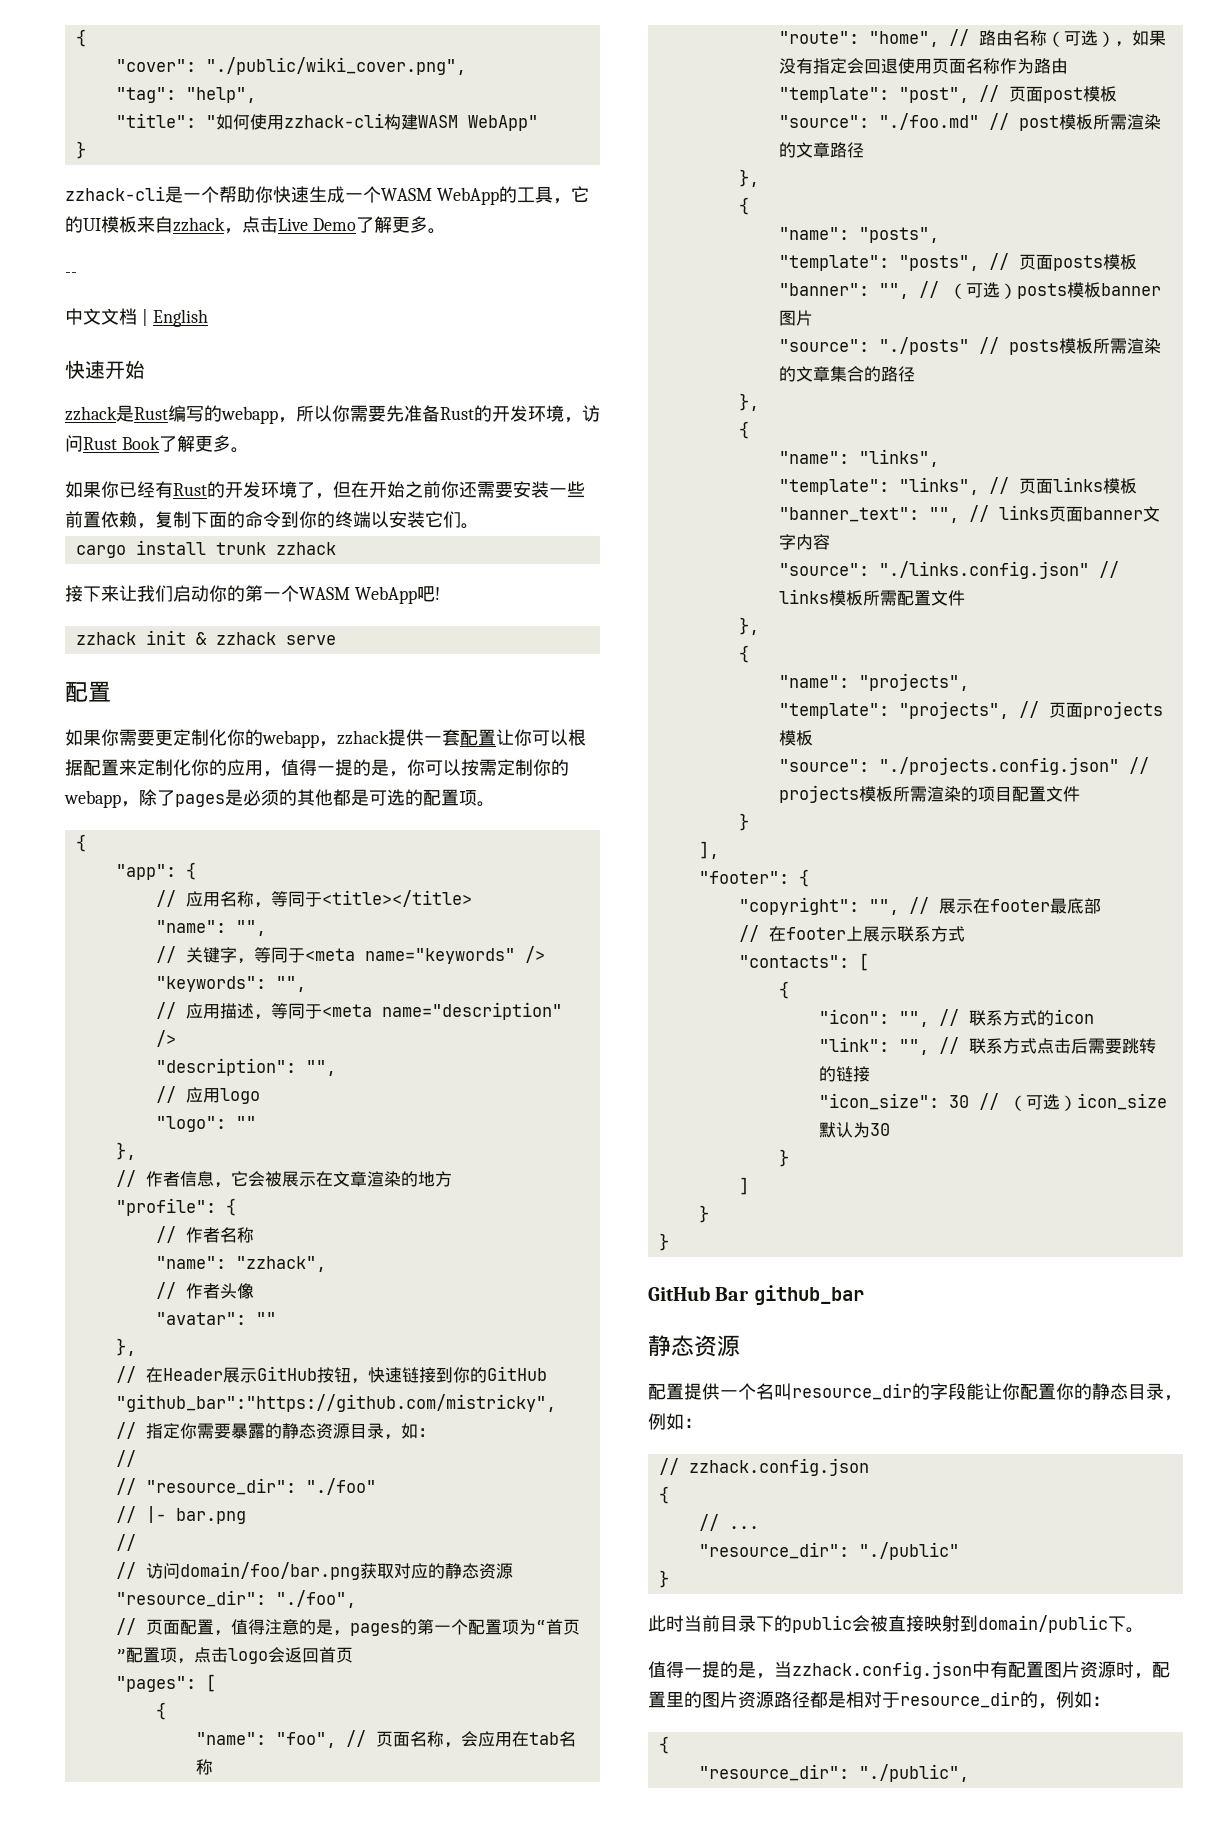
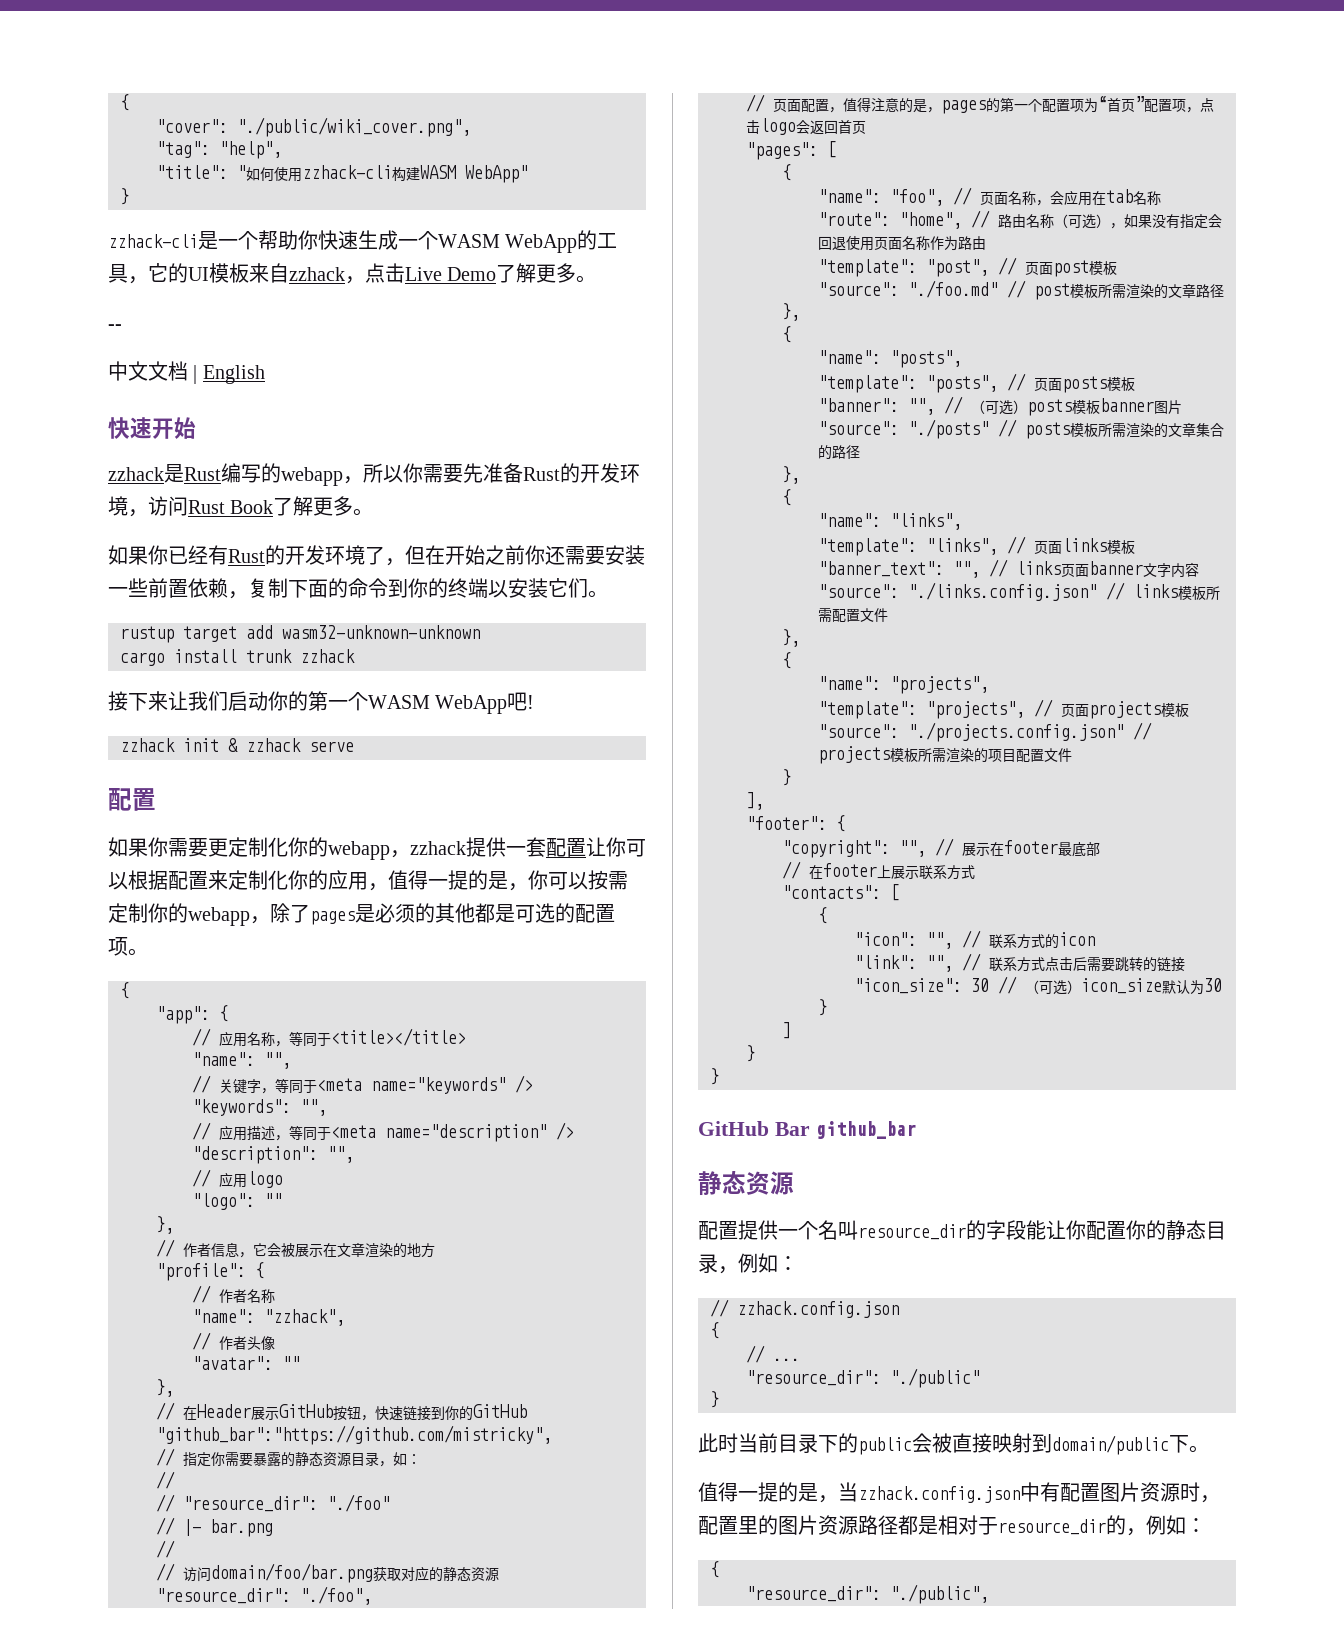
(479, 526) none -> [120,625,480,643] // rustup target add wasm32-unknown-unknown

